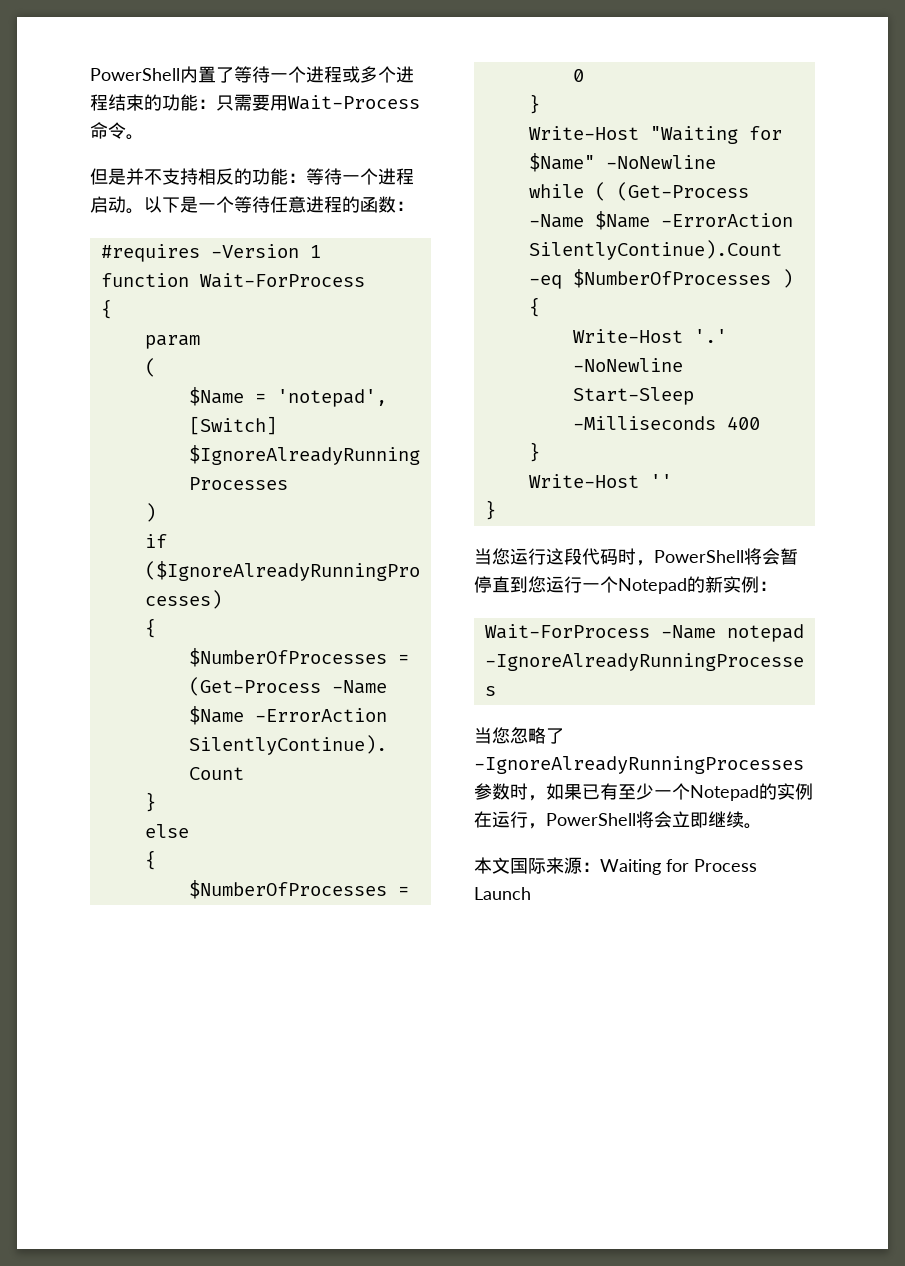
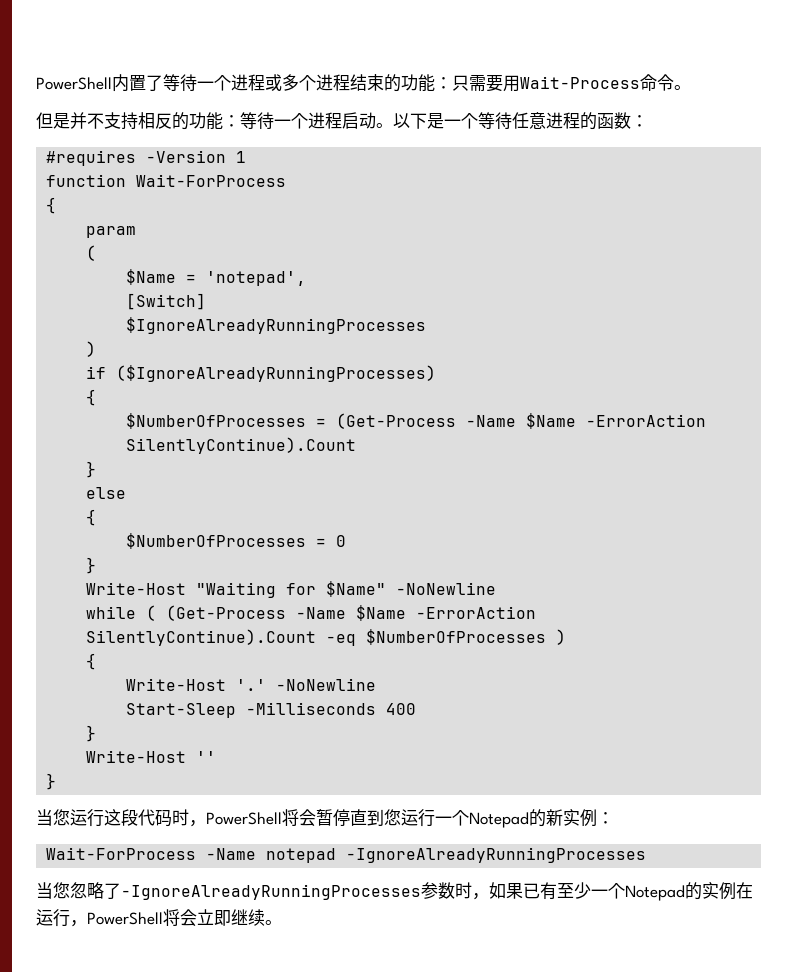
[474,857,757,875] [474,887,531,900] // 本文国际来源：Waiting for Process Launch -> (282, 922) none

